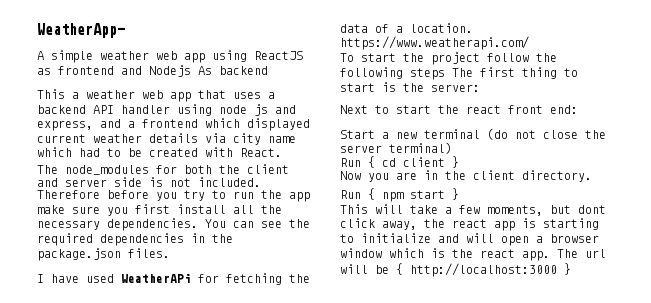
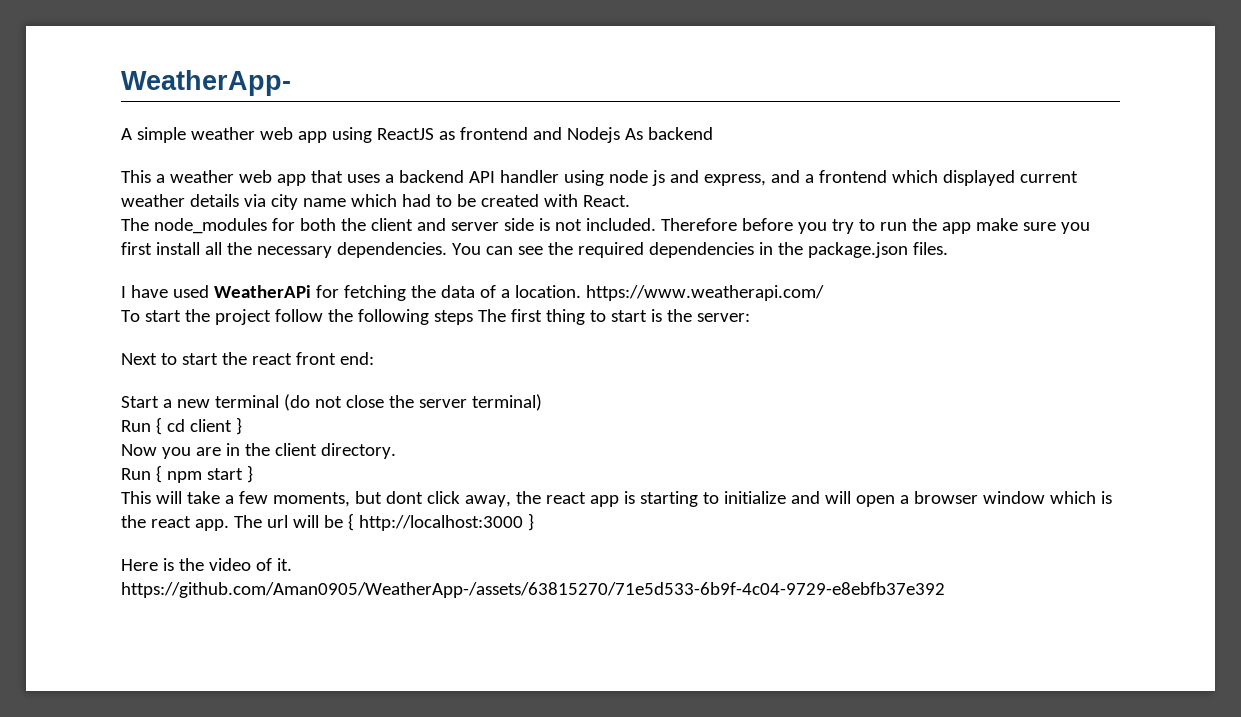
(571, 269) none -> [121,558,292,571] [121,582,945,598] // Here is the video of it. https://github.com/Aman0905/WeatherApp-/assets/63815270/71e5d533-6b9f-4c04-9729-e8ebfb37e392

